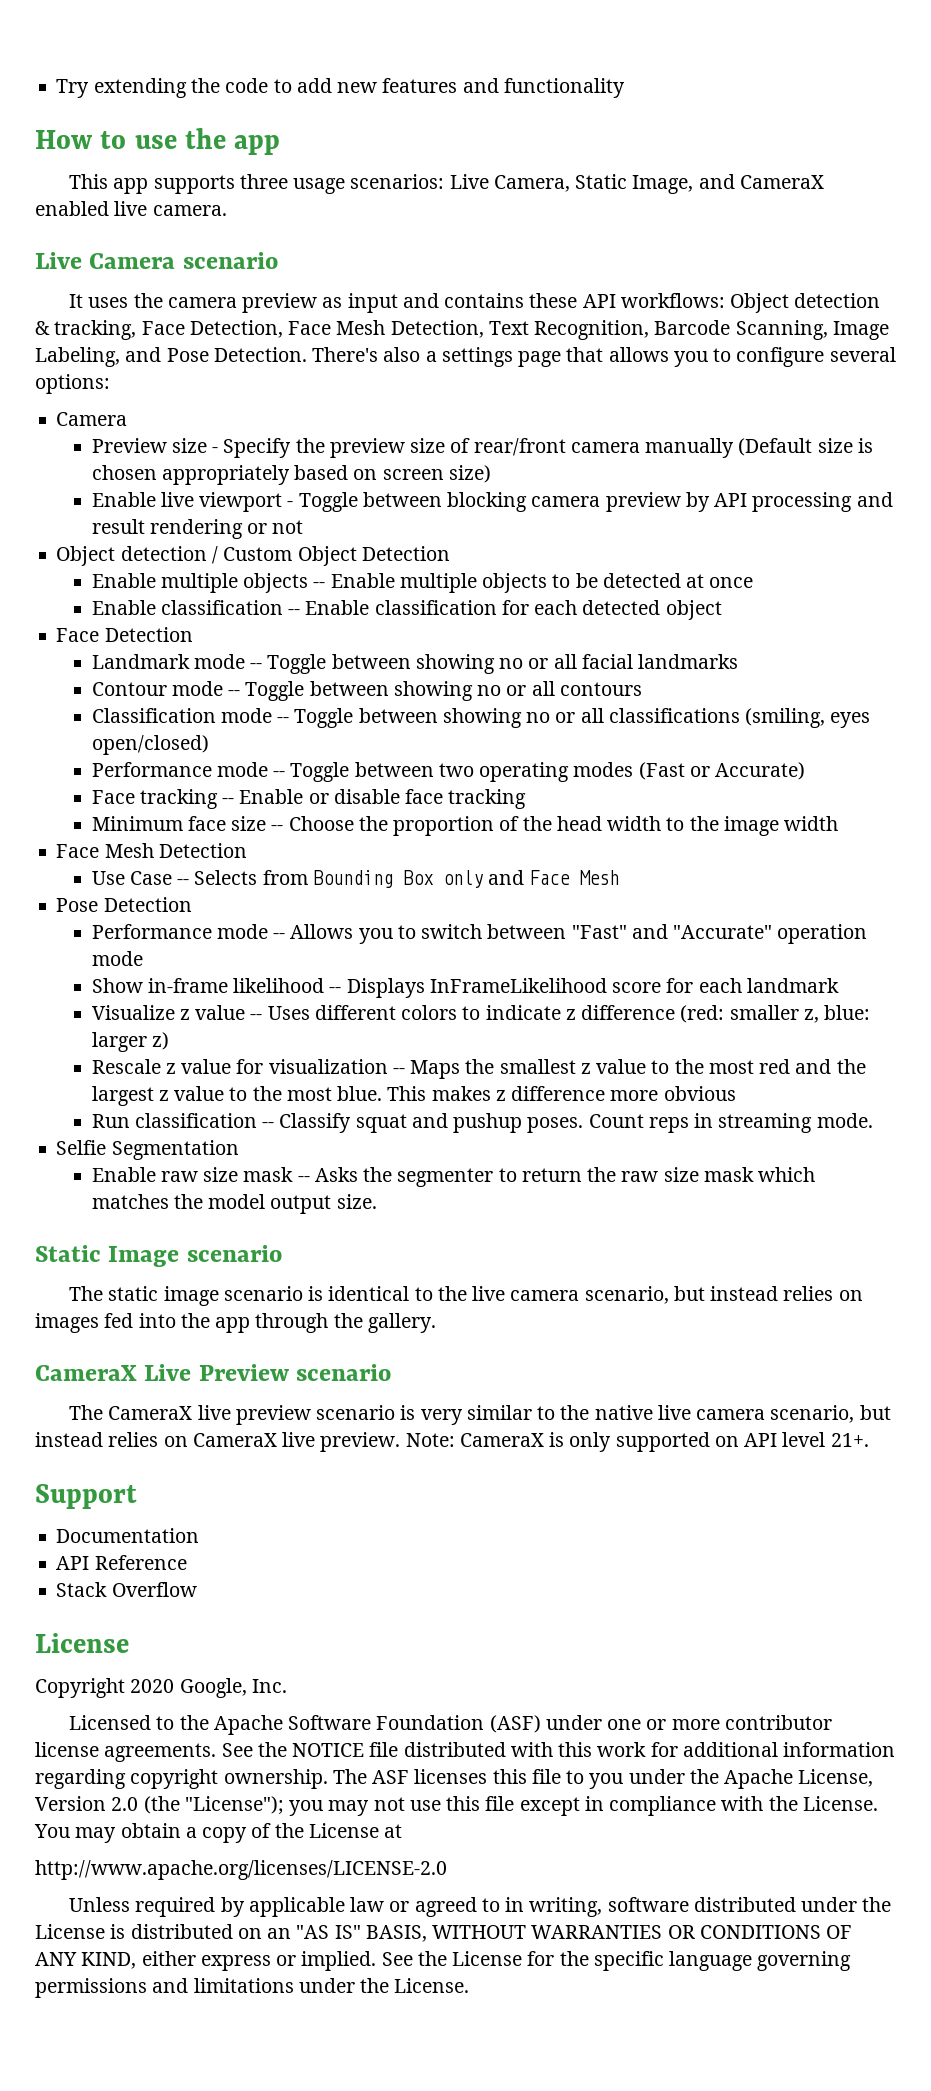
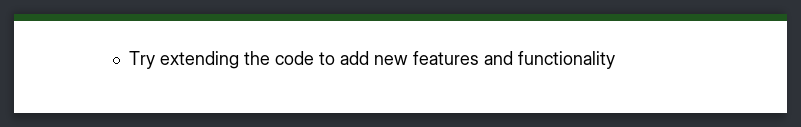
[35,128,281,155] [68,174,824,194] [35,201,227,216] [35,252,278,269] [68,293,881,313] [35,320,889,340] [35,347,896,367] [35,374,110,394] [56,412,128,426] [91,438,873,458] [91,465,491,485] [91,492,893,512] [91,519,304,539] [56,546,450,566] [91,573,754,593] [91,600,722,620] [56,627,193,642] [91,654,739,674] [91,681,642,701] [91,708,871,728] [91,735,209,755] [91,762,806,782] [91,789,527,809] [91,816,839,836] [56,843,247,858] [91,870,620,888] [56,897,192,912] [91,924,868,944] [91,951,143,966] [91,978,839,998] [91,1005,871,1023] [91,1032,169,1052] [91,1059,866,1079] [91,1086,736,1106] [91,1113,873,1133] [56,1140,239,1160] [91,1167,816,1187] [91,1194,377,1214] [35,1245,282,1267] [68,1286,863,1306] [35,1313,436,1333] [35,1364,392,1381] [68,1405,891,1425] [35,1432,869,1452] [35,1484,137,1509] [56,1528,200,1543] [56,1555,187,1570] [56,1582,197,1597] [35,1633,129,1653] [35,1678,287,1698] [68,1715,832,1735] [35,1742,896,1762] [35,1769,874,1789] [35,1796,878,1816] [34,1823,403,1843] [35,1860,447,1880] [68,1897,892,1917] [35,1924,853,1942] [35,1951,852,1971] [35,1978,470,1998] // How to use the app // This app supports three usage scenarios: Live Camera, Static Image, and CameraX enabled live camera. // Live Camera scenario // It uses the camera preview as input and contains these API workflows: Object detection & tracking, Face Detection, Face Mesh Detection, Text Recognition, Barcode Scanning, Image Labeling, and Pose Detection. There's also a settings page that allows you to configure several options: // Camera // Preview size - Specify the preview size of rear/front camera manually (Default size is chosen appropriately based on screen size) // Enable live viewport - Toggle between blocking camera preview by API processing and result rendering or not // Object detection / Custom Object Detection // Enable multiple objects -- Enable multiple objects to be detected at once // Enable classification -- Enable classification for each detected object // Face Detection // Landmark mode -- Toggle between showing no or all facial landmarks // Contour mode -- Toggle between showing no or all contours // Classification mode -- Toggle between showing no or all classifications (smiling, eyes open/closed) // Performance mode -- Toggle between two operating modes (Fast or Accurate) // Face tracking -- Enable or disable face tracking // Minimum face size -- Choose the proportion of the head width to the image width // Face Mesh Detection // Use Case -- Selects from Bounding Box only and Face Mesh // Pose Detection // Performance mode -- Allows you to switch between "Fast" and "Accurate" operation mode // Show in-frame likelihood -- Displays InFrameLikelihood score for each landmark // Visualize z value -- Uses different colors to indicate z difference (red: smaller z, blue: larger z) // Rescale z value for visualization -- Maps the smallest z value to the most red and the largest z value to the most blue. This makes z difference more obvious // Run classification -- Classify squat and pushup poses. Count reps in streaming mode. // Selfie Segmentation // Enable raw size mask -- Asks the segmenter to return the raw size mask which matches the model output size. // Static Image scenario // The static image scenario is identical to the live camera scenario, but instead relies on images fed into the app through the gallery. // CameraX Live Preview scenario // The CameraX live preview scenario is very similar to the native live camera scenario, but instead relies on CameraX live preview. Note: CameraX is only supported on API level 21+. // Support // Documentation // API Reference // Stack Overflow // License // Copyright 2020 Google, Inc. // Licensed to the Apache Software Foundation (ASF) under one or more contributor license agreements. See the NOTICE file distributed with this work for additional information regarding copyright ownership. The ASF licenses this file to you under the Apache License, Version 2.0 (the "License"); you may not use this file except in compliance with the License. You may obtain a copy of the License at // http://www.apache.org/licenses/LICENSE-2.0 // Unless required by applicable law or agreed to in writing, software distributed under the License is distributed on an "AS IS" BASIS, WITHOUT WARRANTIES OR CONDITIONS OF ANY KIND, either express or implied. See the License for the specific language governing permissions and limitations under the License. -> (615, 60) none

